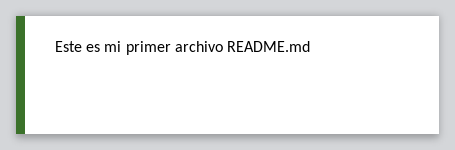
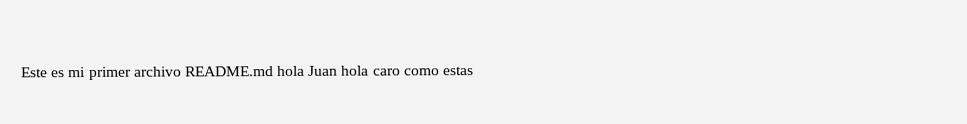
(310, 46) none -> [277,65,475,77] hola Juan hola caro como estas

